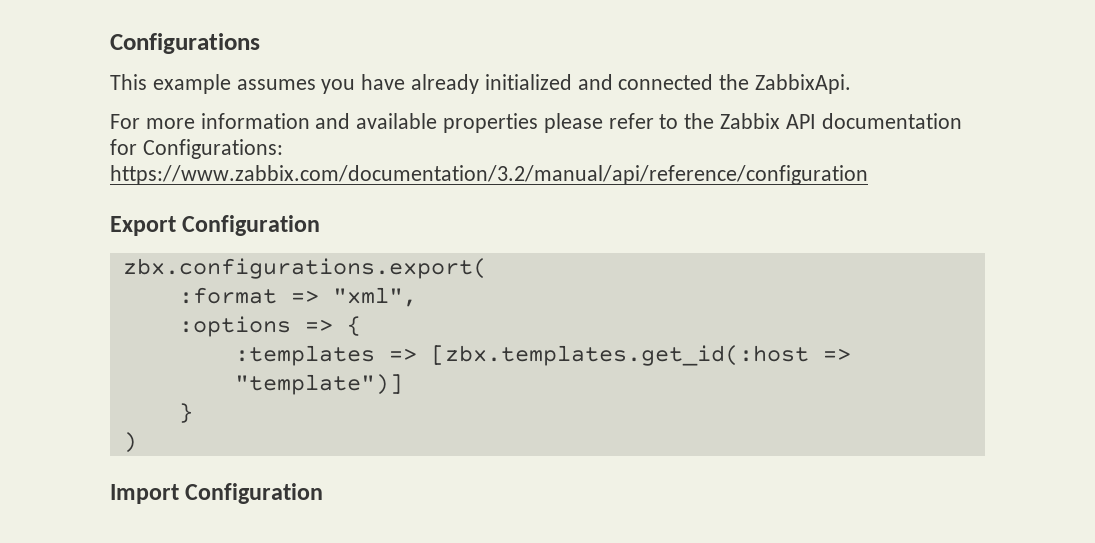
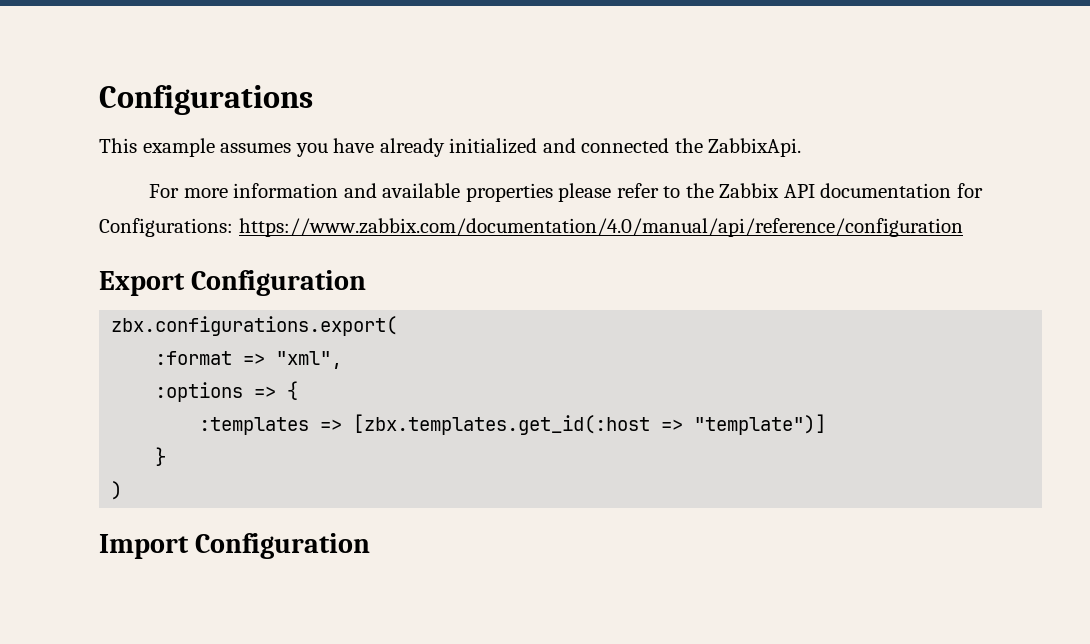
[110,165,868,185] https://www.zabbix.com/documentation/3.2/manual/api/reference/configuration -> [238,218,963,237] https://www.zabbix.com/documentation/4.0/manual/api/reference/configuration

